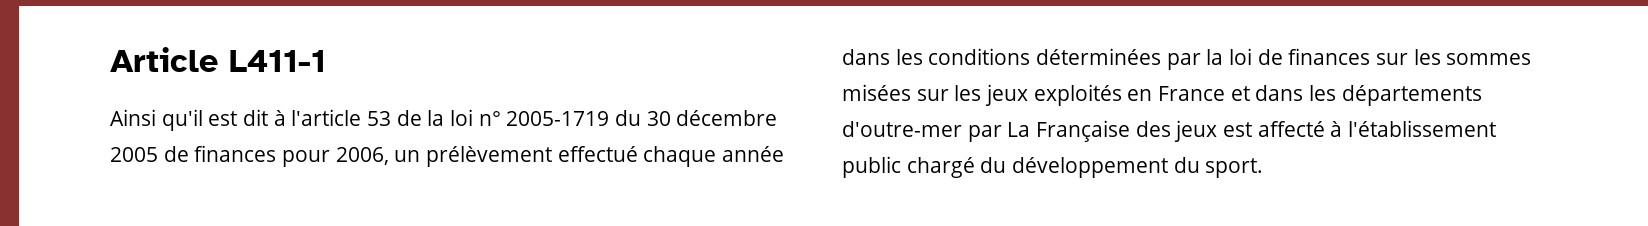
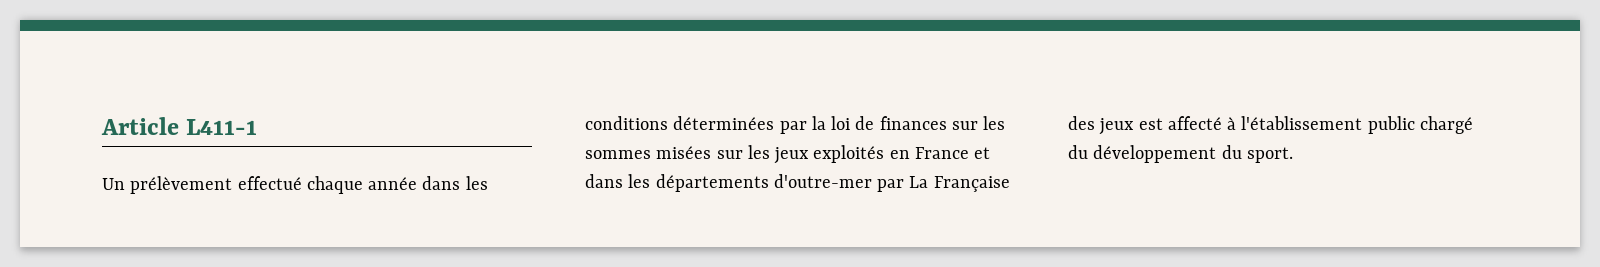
[110,109,778,131] [110,145,421,167] Ainsi qu'il est dit à l'article 53 de la loi n° 2005-1719 du 30 décembre 2005 de finances pour 2006, un -> [102,178,125,190] Un

